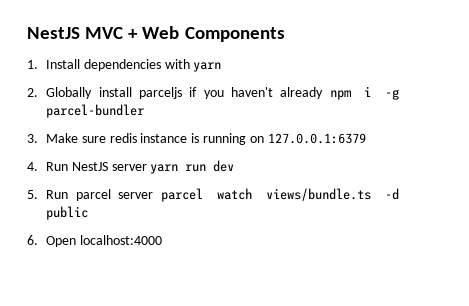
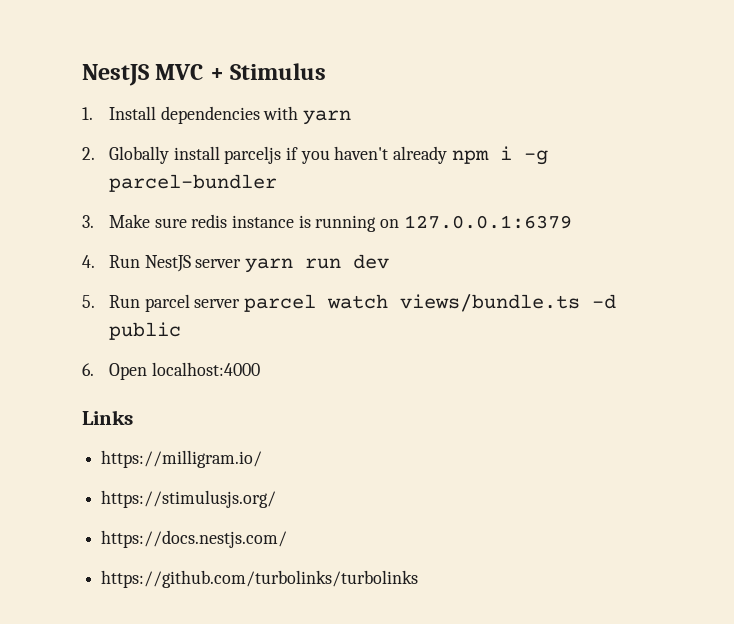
[142,26,285,42] Web Components -> [230,63,327,80] Stimulus
(162, 240) none -> [82,410,133,425] [101,450,263,468] [101,490,277,508] [101,530,288,548] [101,570,419,588] // Links // https://milligram.io/ // https://stimulusjs.org/ // https://docs.nestjs.com/ // https://github.com/turbolinks/turbolinks

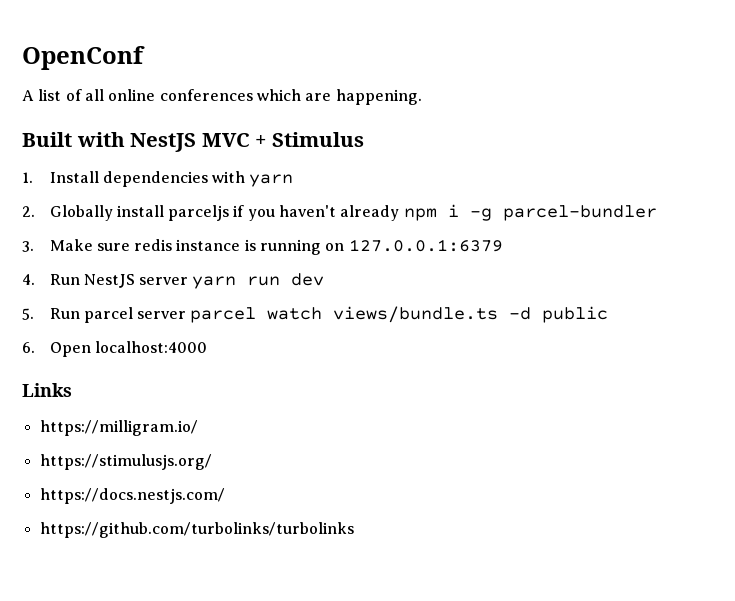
(82, 75) none -> [22,46,145,70] [22,89,422,105] [22,132,125,147] OpenConf // A list of all online conferences which are happening. // Built with

